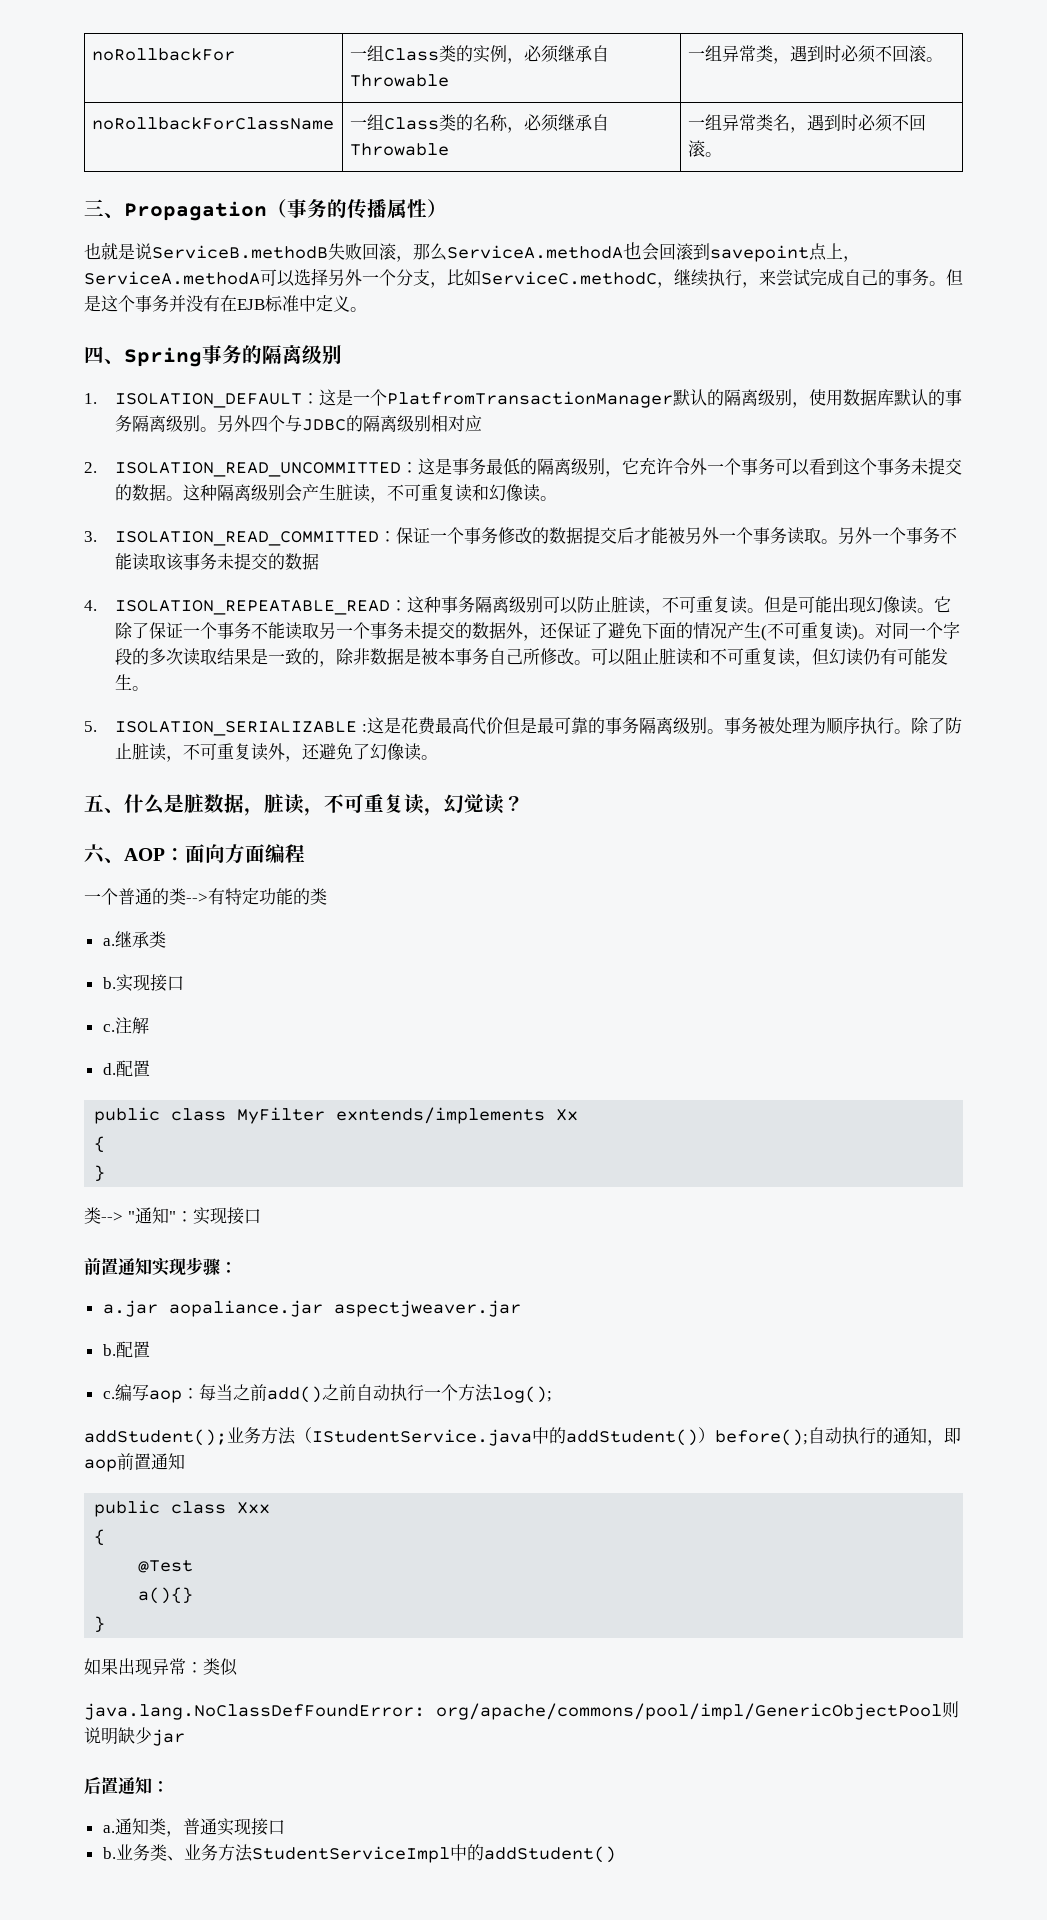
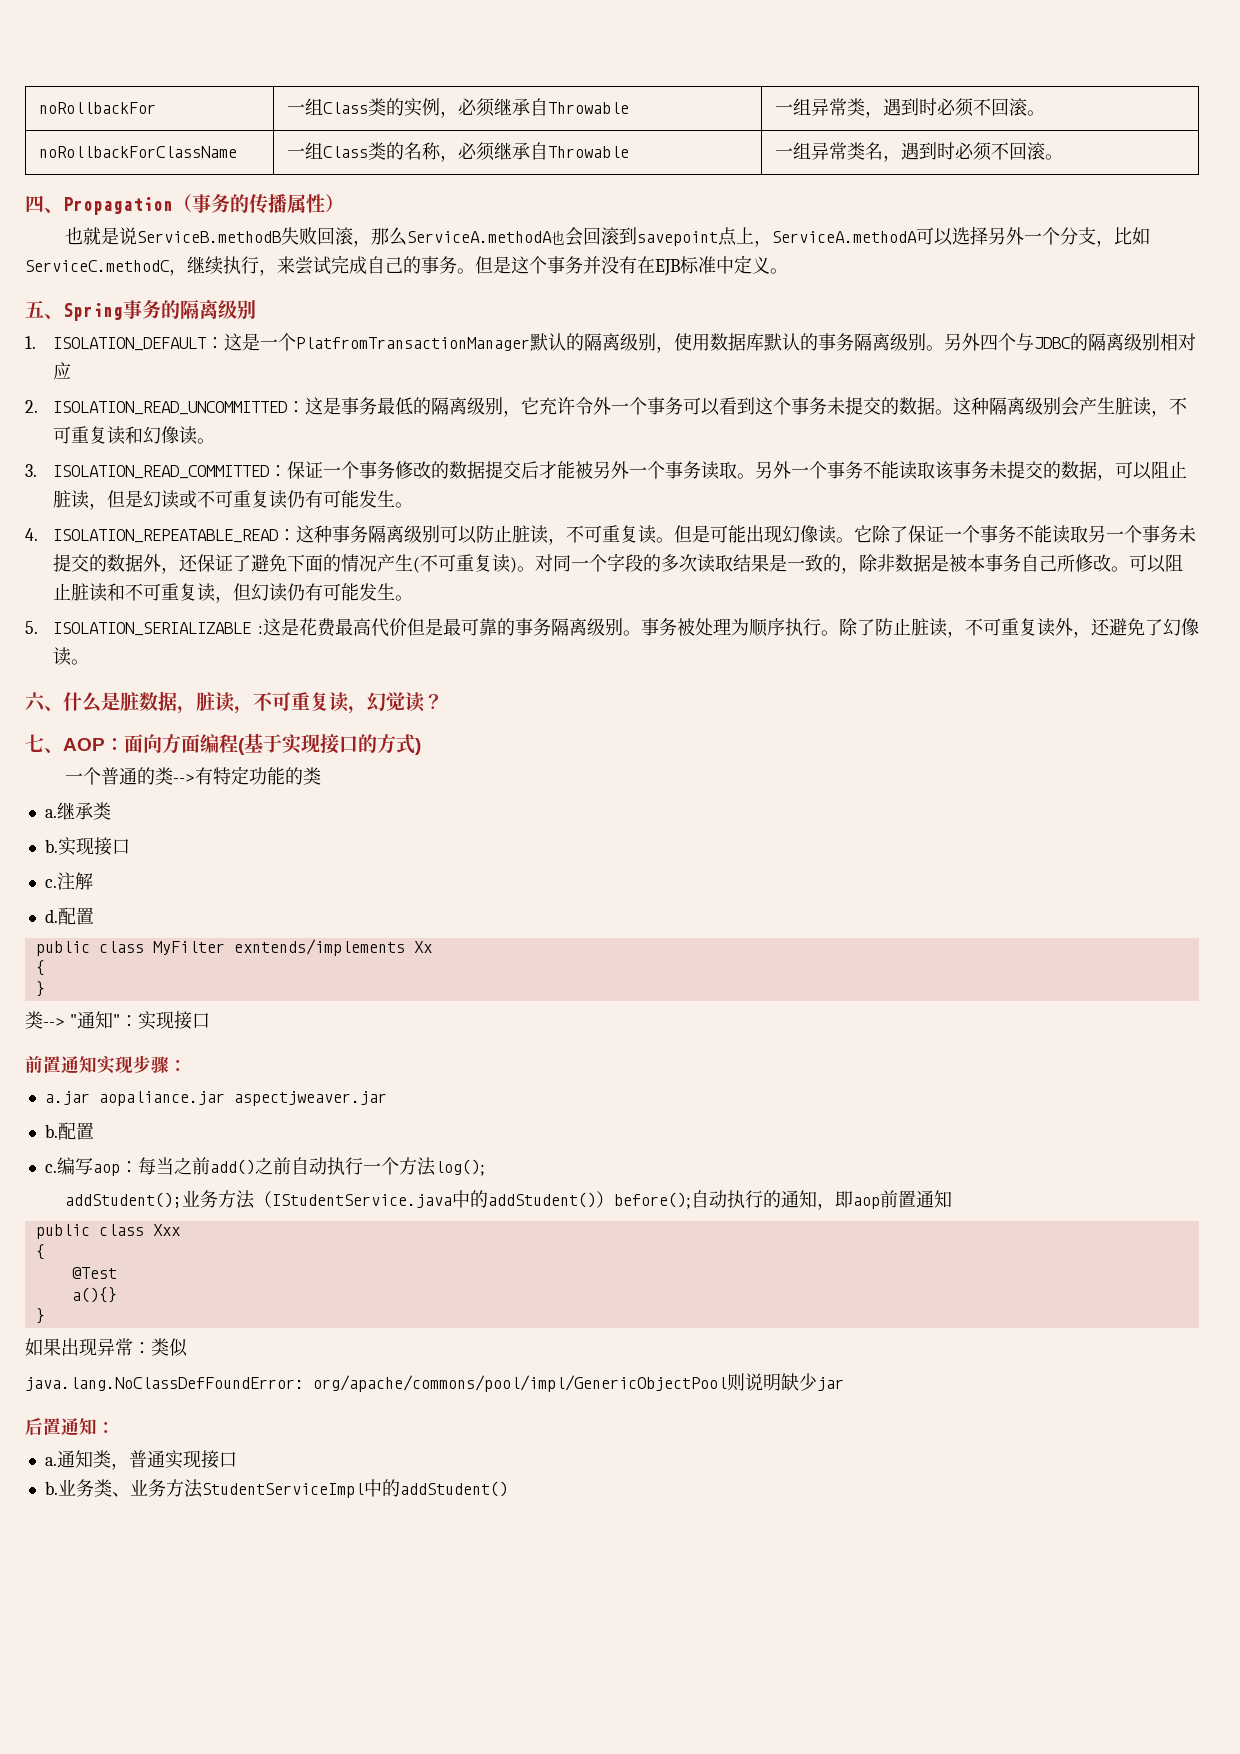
[84,199,104,216] 三 -> [25,195,44,213] 四
[84,346,104,364] 四 -> [25,300,44,318] 五
(320, 561) none -> [1096,461,1187,481] [52,490,413,510] ，可以阻止脏读，但是幻读或不可重复读仍有可能发生。
[84,794,104,812] 五 -> [25,692,46,712] 六
[84,844,105,864] 六 -> [25,734,44,752] 七
(305, 853) none -> [238,734,421,755] (基于实现接口的方式)

